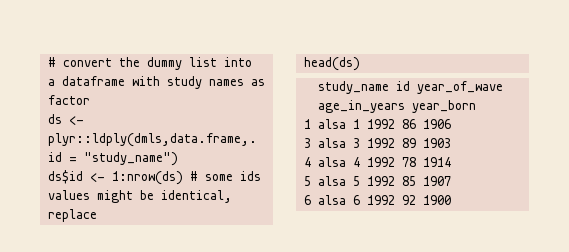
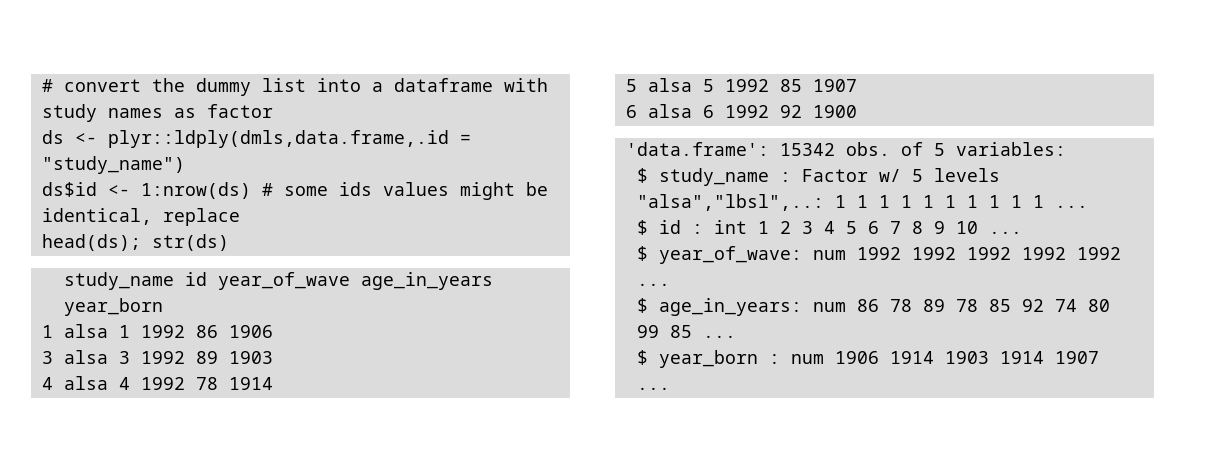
[303,57,360,71] head(ds) -> [42,234,230,251] head(ds); str(ds)
(451, 200) none -> [626,142,1067,156] [637,168,1001,186] [637,194,1089,211] [637,220,1023,235] [637,246,1122,264] [637,283,671,286] [637,298,1111,316] [637,325,737,338] [637,350,1100,368] [637,387,671,390] // 'data.frame': 15342 obs. of 5 variables: // $ study_name : Factor w/ 5 levels "alsa","lbsl",..: 1 1 1 1 1 1 1 1 1 1 ... // $ id : int 1 2 3 4 5 6 7 8 9 10 ... // $ year_of_wave: num 1992 1992 1992 1992 1992 ... // $ age_in_years: num 86 78 89 78 85 92 74 80 99 85 ... // $ year_born : num 1906 1914 1903 1914 1907 ...

